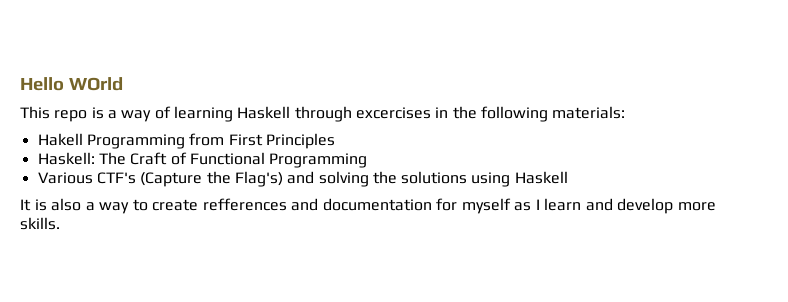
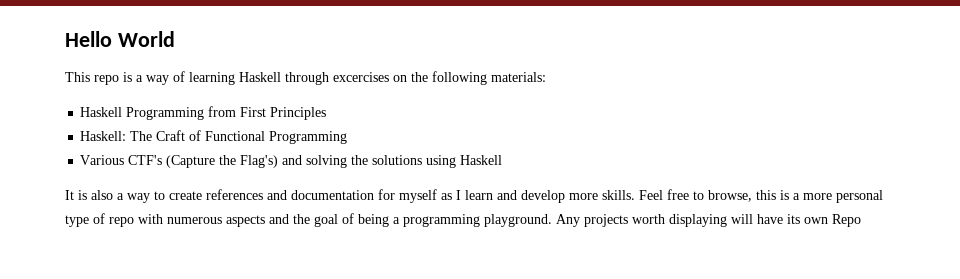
[68,77,123,91] WOrld -> [117,31,175,47] World
[435,107,449,118] in -> [393,75,407,82] on
[37,133,83,146] Hakell -> [80,107,123,117] Haskell
[202,198,287,211] refferences -> [206,189,263,200] references
(60, 223) none -> [639,189,883,203] [65,213,861,227] Feel free to browse, this is a more personal type of repo with numerous aspects and the goal of being a programming playground. Any projects worth displaying will have its own Repo

